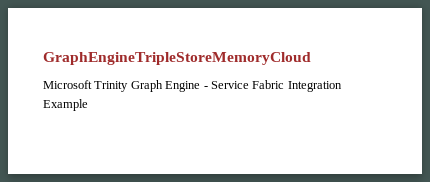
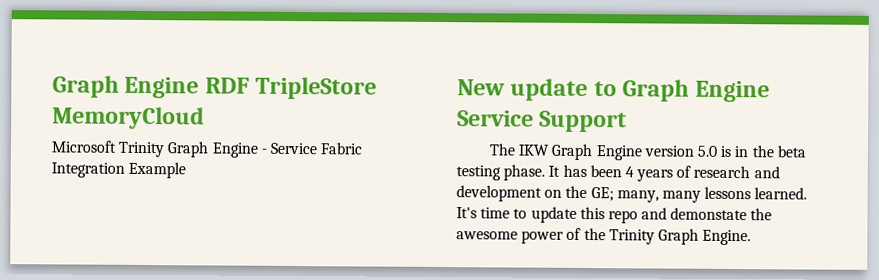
[43,52,311,65] GraphEngineTripleStoreMemoryCloud -> [52,75,378,100] [52,106,205,130] Graph Engine RDF TripleStore MemoryCloud
(88, 105) none -> [457,78,770,103] [457,110,628,133] [489,143,806,161] [456,164,780,182] [456,185,808,203] [456,206,773,224] [456,227,752,246] // New update to Graph Engine Service Support // The IKW Graph Engine version 5.0 is in the beta testing phase. It has been 4 years of research and development on the GE; many, many lessons learned. It's time to update this repo and demonstate the awesome power of the Trinity Graph Engine.

